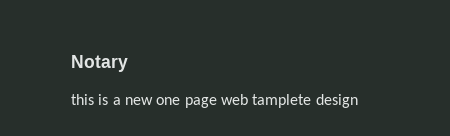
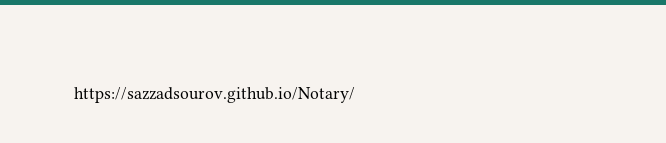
[71,55,128,72] [71,94,358,108] Notary // this is a new one page web tamplete design -> [74,87,355,103] https://sazzadsourov.github.io/Notary/

